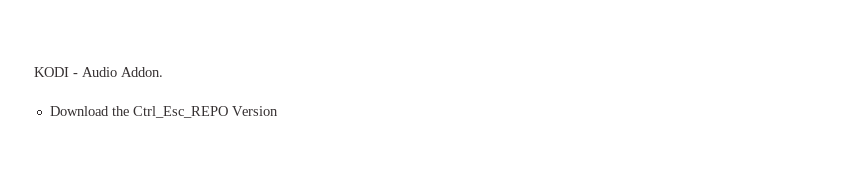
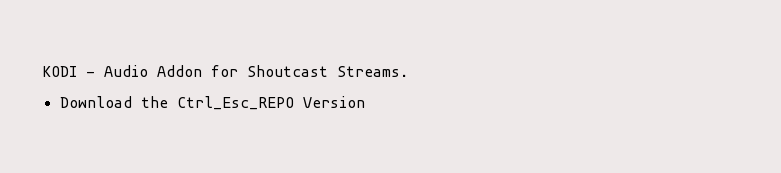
[121,67,163,77] Addon. -> [157,65,408,77] Addon for Shoutcast Streams.

